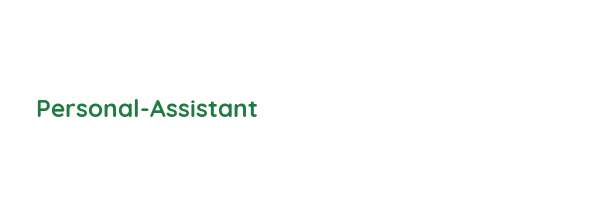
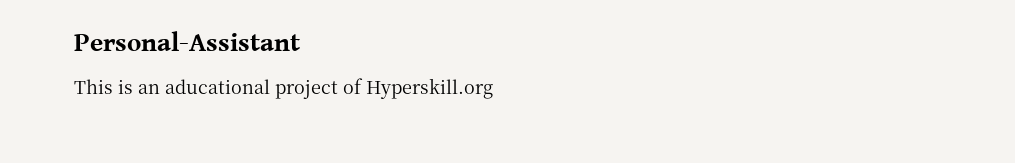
(258, 108) none -> [74,78,493,99] // This is an aducational project of Hyperskill.org

